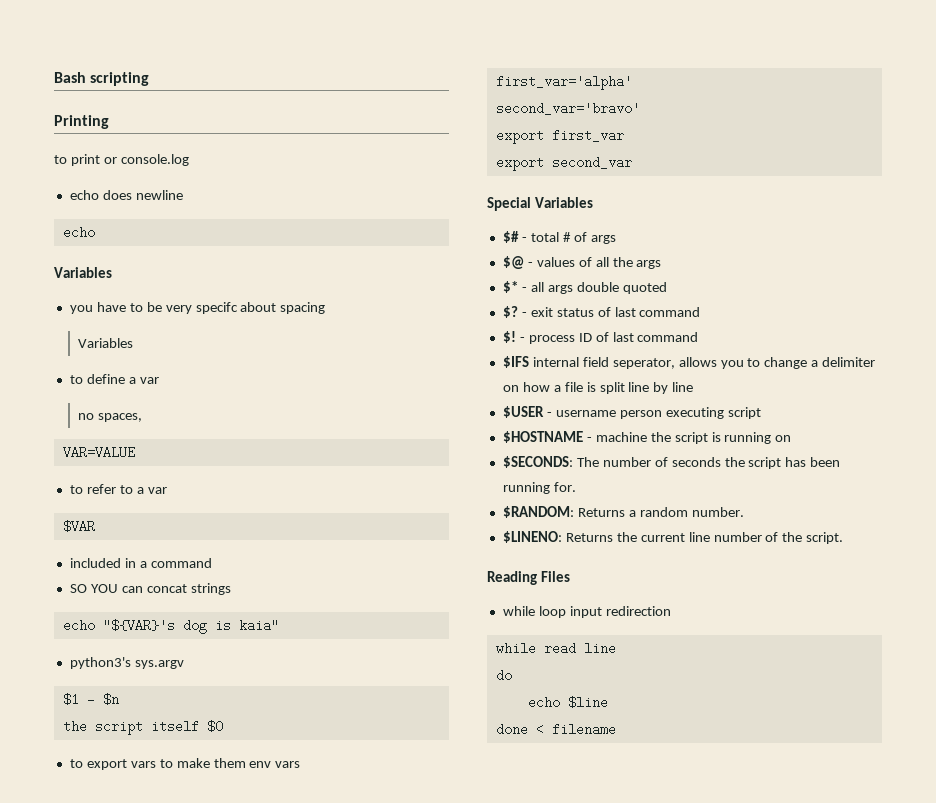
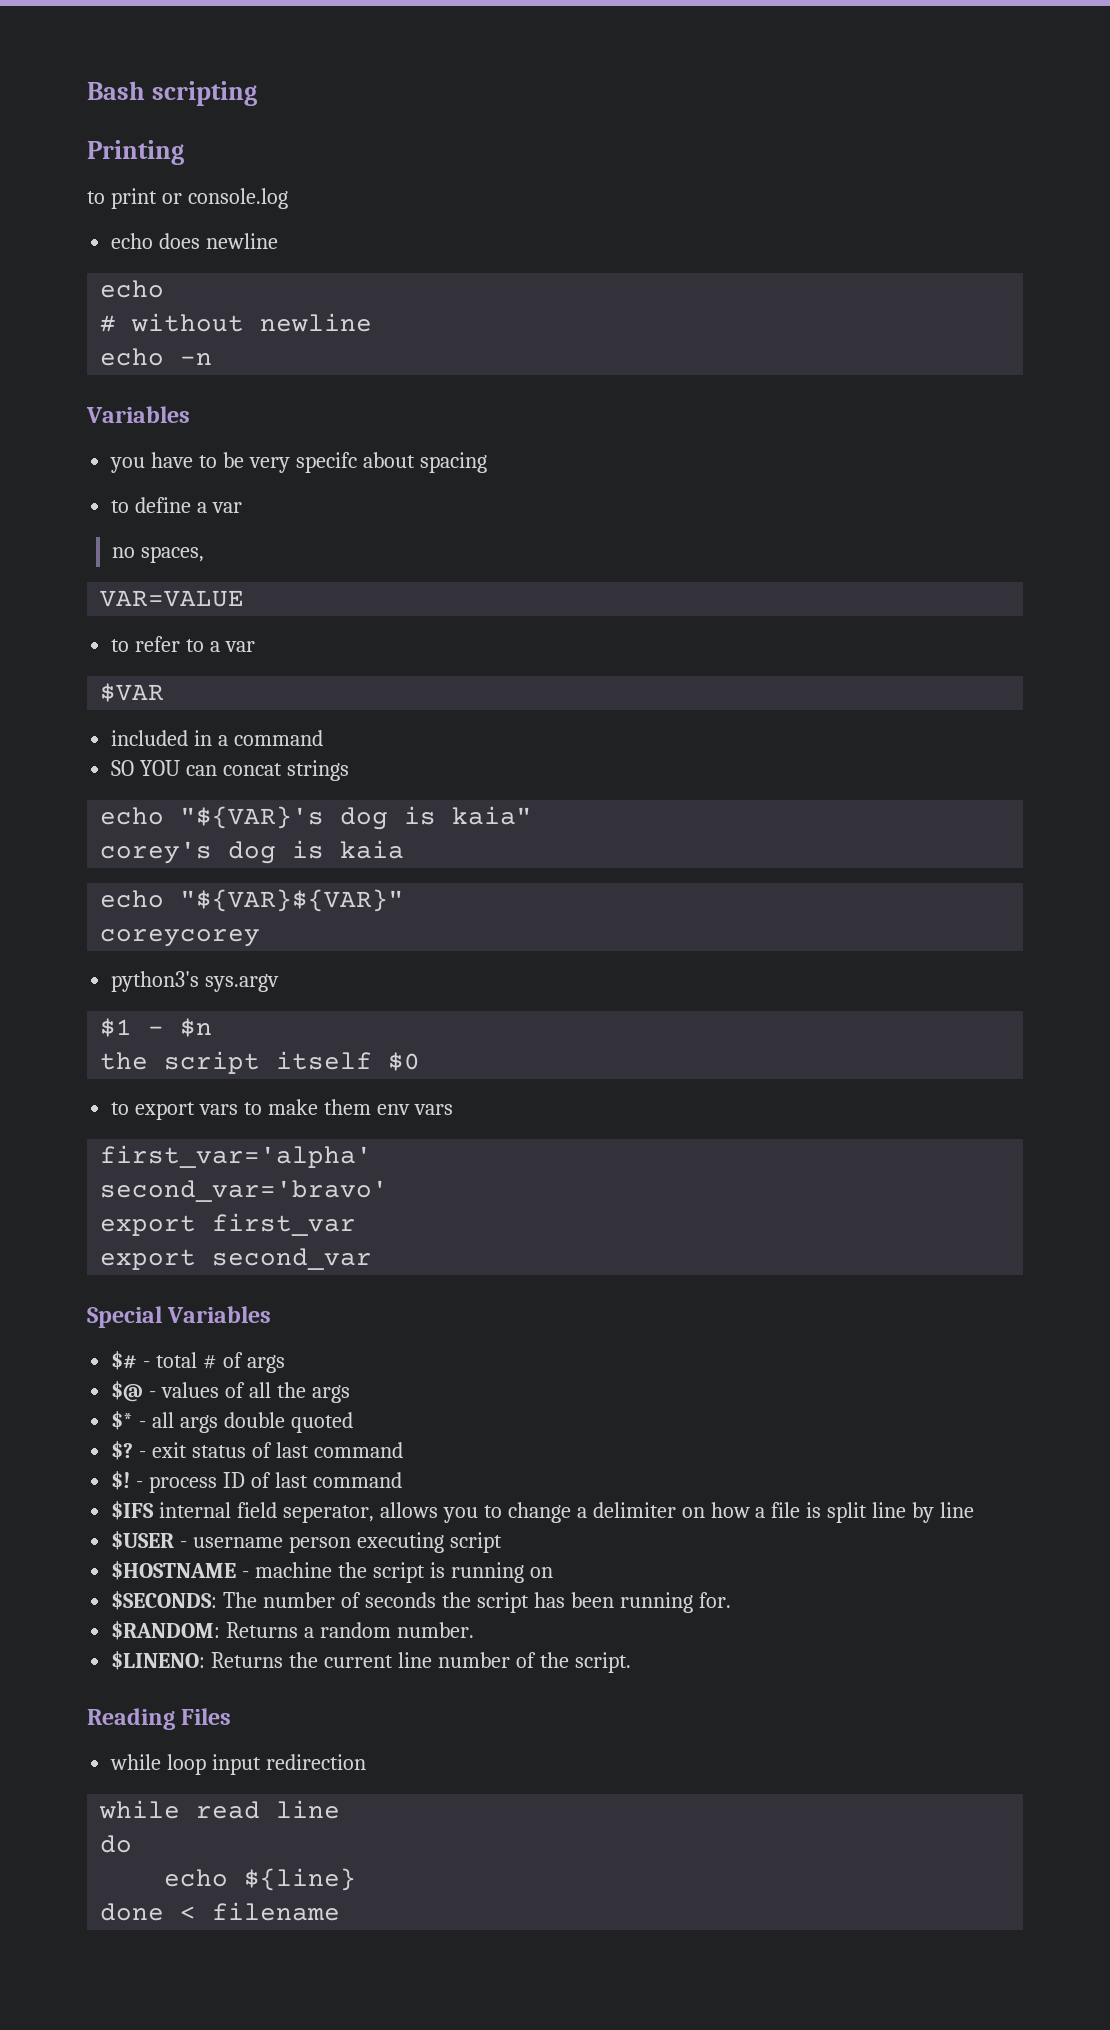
(95, 232) none -> [100,313,373,332] [100,348,213,366] // # without newline // echo -n
[77,338,133,348] // Variables -> (487, 462) none
(279, 625) none -> [100,840,405,864] [100,889,405,912] [100,929,261,947] // corey's dog is kaia // echo "${VAR}${VAR}" // coreycorey
[567,696,608,709] $line -> [244,1868,357,1891] ${line}

